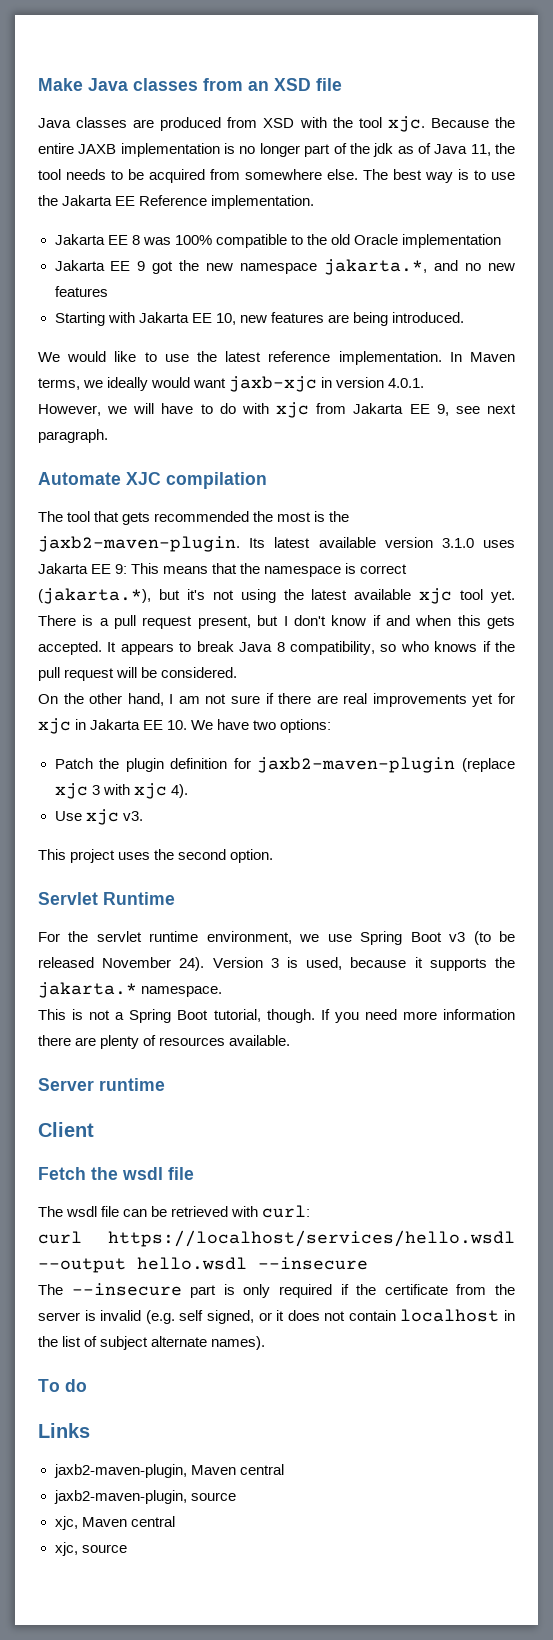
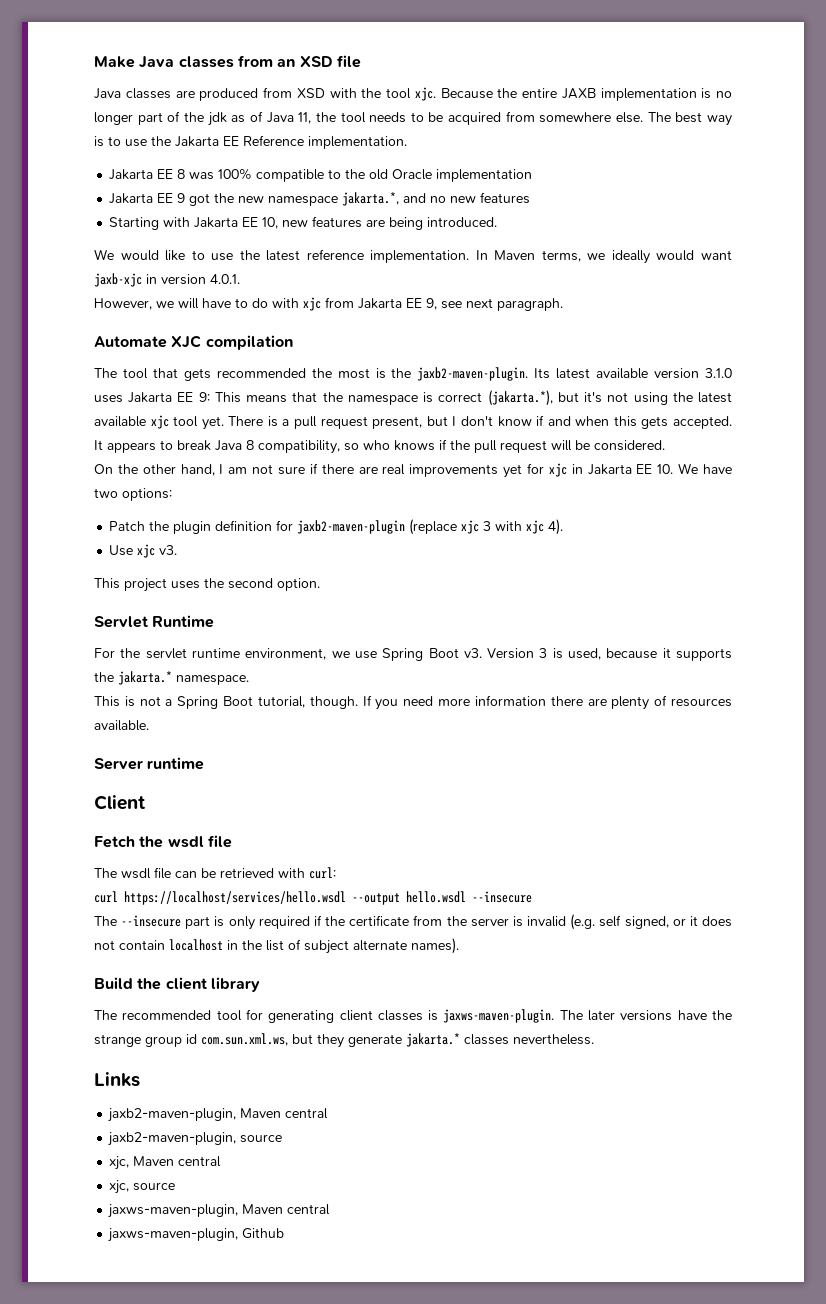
[449,931,515,945] [38,957,205,971] v3 (to be released November 24). -> [463,648,482,658] v3.
[38,1379,87,1392] To do -> [94,977,260,992] [94,1009,732,1023] [94,1033,594,1048] Build the client library // The recommended tool for generating client classes is jaxws-maven-plugin. The later versions have the strange group id com.sun.xml.ws, but they generate jakarta.* classes nevertheless.
(127, 1548) none -> [108,1204,331,1218] [108,1228,285,1242] // jaxws-maven-plugin, Maven central // jaxws-maven-plugin, Github

